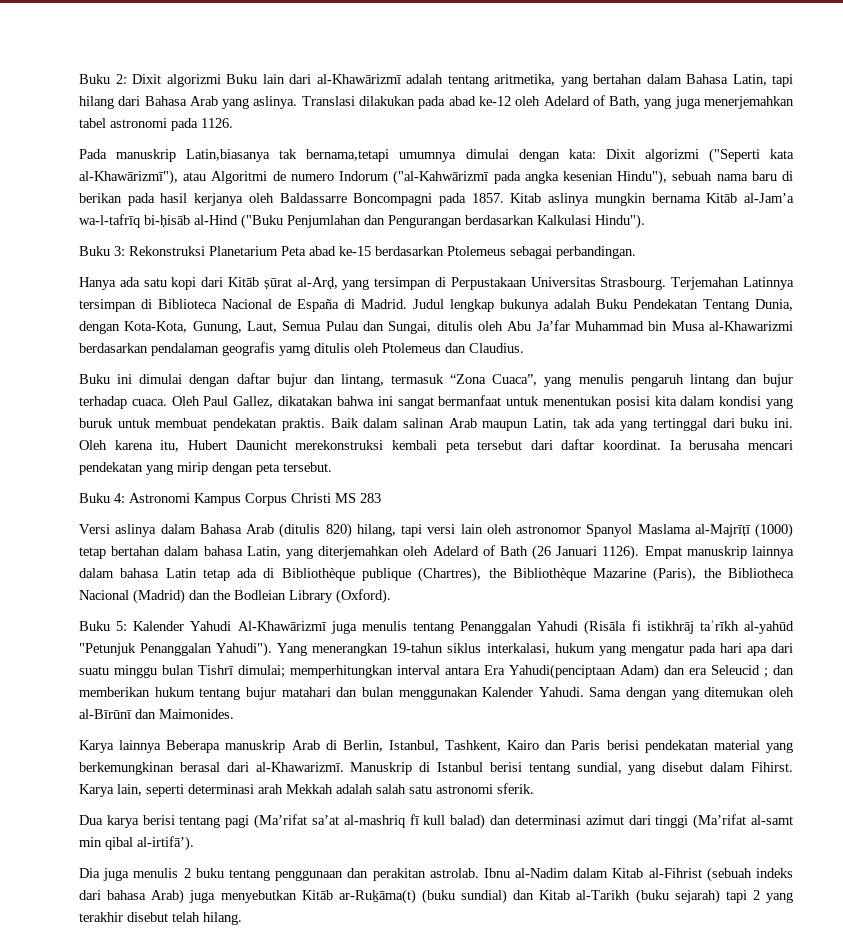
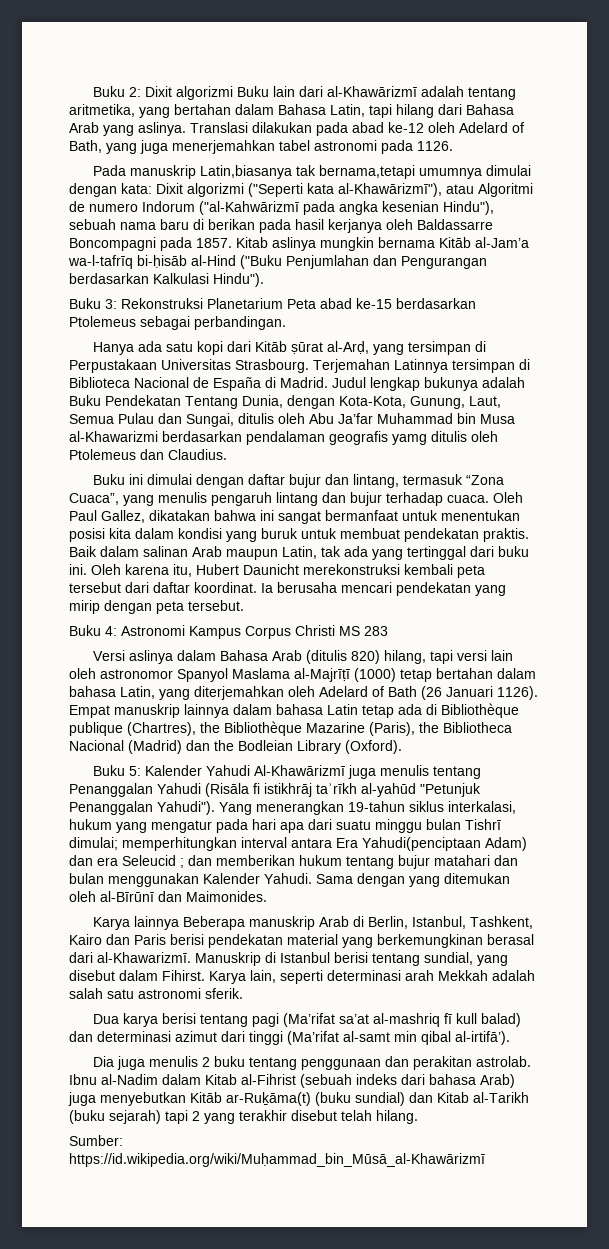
(242, 918) none -> [69,1135,123,1146] [69,1153,485,1167] // Sumber: https://id.wikipedia.org/wiki/Muḥammad_bin_Mūsā_al-Khawārizmī

